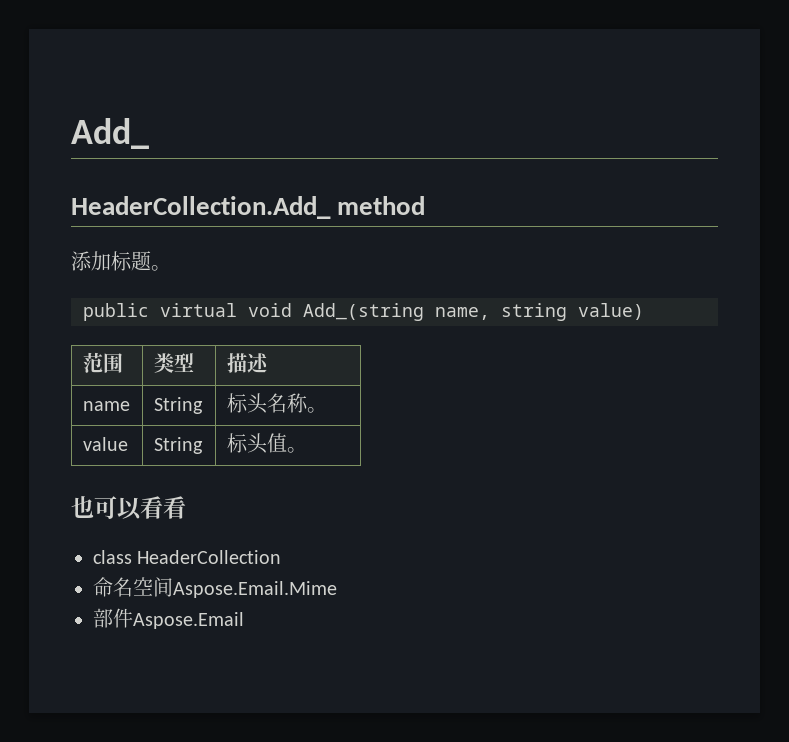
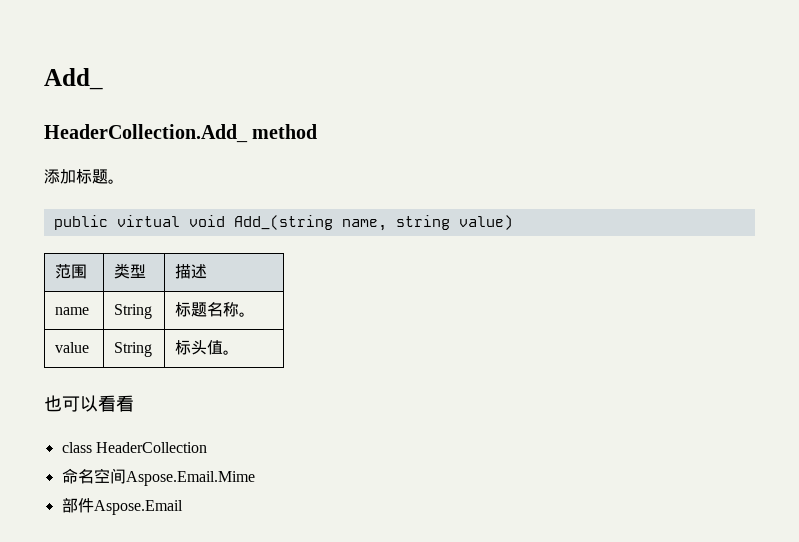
[246,393,268,414] 头 -> [190,302,207,317] 题

